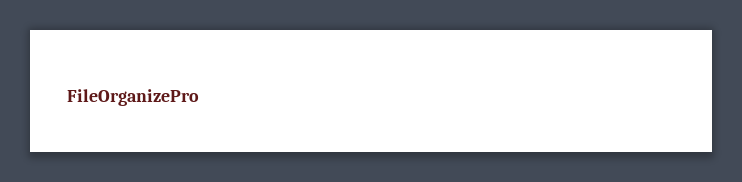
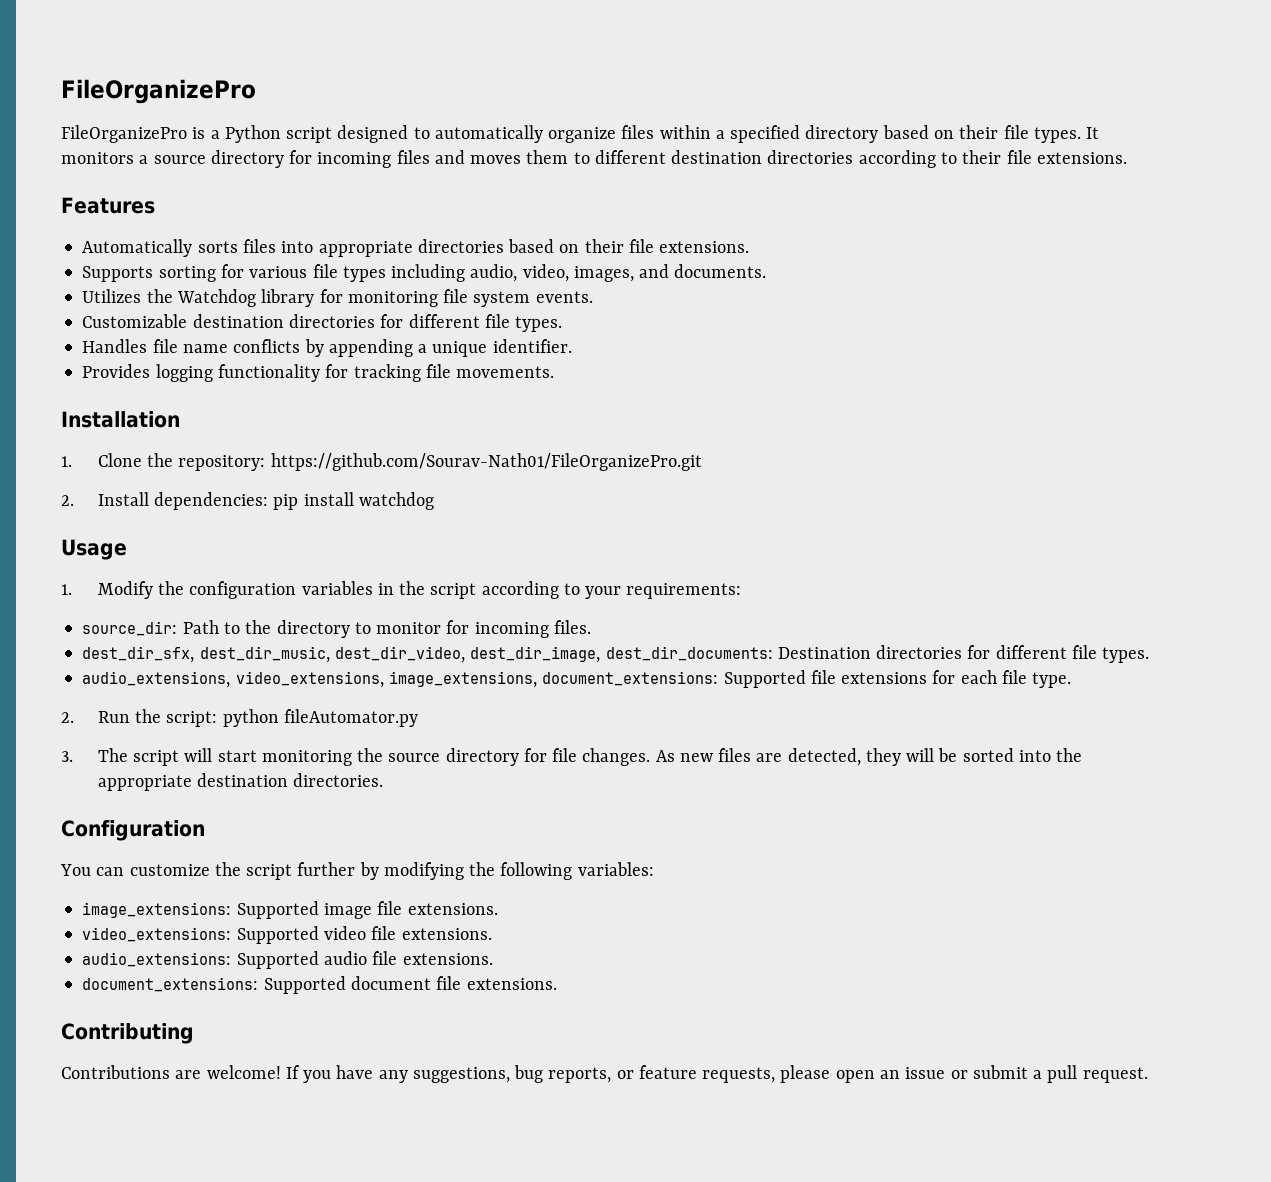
[67,89,199,106] FileOrganizePro -> [61,79,256,104] [61,125,1100,143] [61,150,1127,168] [61,197,155,214] [82,239,750,257] [82,264,767,282] [82,289,593,307] [82,314,563,332] [82,339,572,357] [82,364,555,382] [61,411,180,428] [61,453,702,471] [61,492,434,510] [61,539,127,560] [61,581,742,599] [82,620,591,638] [82,645,1150,663] [82,670,1072,688] [61,709,418,727] [61,748,1083,766] [97,773,384,791] [61,820,205,841] [60,862,654,880] [82,901,498,919] [82,926,492,944] [82,951,493,969] [82,976,557,994] [61,1023,194,1044] [61,1065,1148,1083] FileOrganizePro // FileOrganizePro is a Python script designed to automatically organize files within a specified directory based on their file types. It monitors a source directory for incoming files and moves them to different destination directories according to their file extensions. // Features // Automatically sorts files into appropriate directories based on their file extensions. // Supports sorting for various file types including audio, video, images, and documents. // Utilizes the Watchdog library for monitoring file system events. // Customizable destination directories for different file types. // Handles file name conflicts by appending a unique identifier. // Provides logging functionality for tracking file movements. // Installation // 1. Clone the repository: https://github.com/Sourav-Nath01/FileOrganizePro.git // 2. Install dependencies: pip install watchdog // Usage // 1. Modify the configuration variables in the script according to your requirements: // source_dir: Path to the directory to monitor for incoming files. // dest_dir_sfx, dest_dir_music, dest_dir_video, dest_dir_image, dest_dir_documents: Destination directories for different file types. // audio_extensions, video_extensions, image_extensions, document_extensions: Supported file extensions for each file type. // 2. Run the script: python fileAutomator.py // 3. The script will start monitoring the source directory for file changes. As new files are detected, they will be sorted into the appropriate destination directories. // Configuration // You can customize the script further by modifying the following variables: // image_extensions: Supported image file extensions. // video_extensions: Supported video file extensions. // audio_extensions: Supported audio file extensions. // document_extensions: Supported document file extensions. // Contributing // Contributions are welcome! If you have any suggestions, bug reports, or feature requests, please open an issue or submit a pull request.

